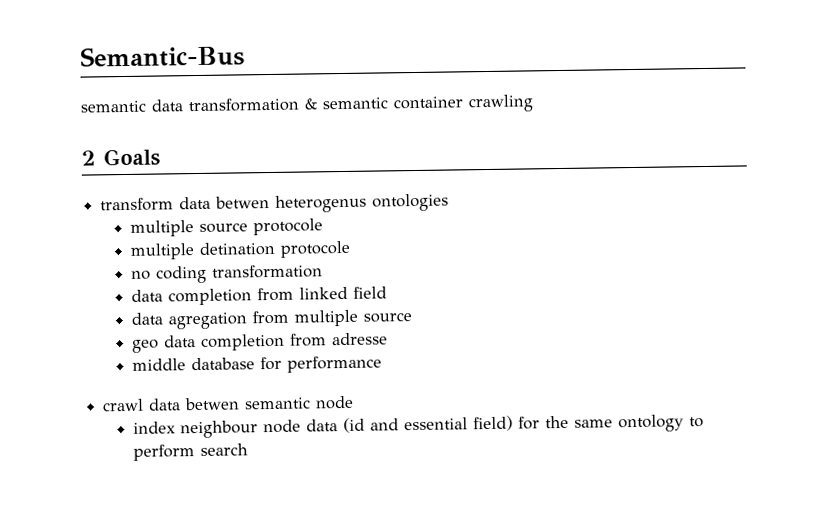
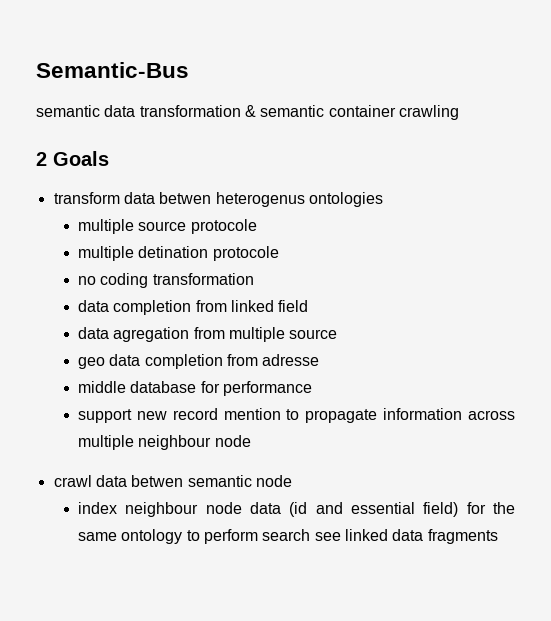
(383, 364) none -> [77,408,515,423] [77,435,251,450] // support new record mention to propagate information across multiple neighbour node
(249, 449) none -> [314,529,498,544] see linked data fragments

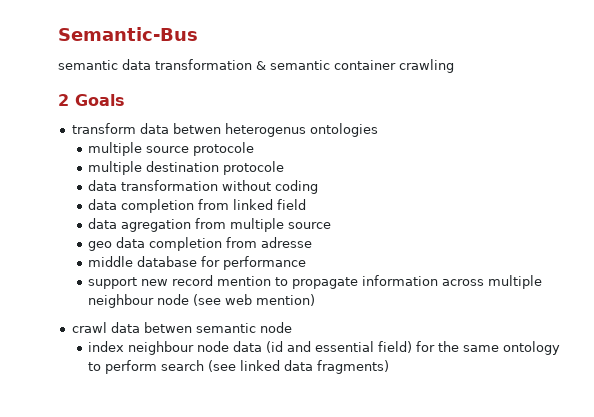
[138,246,279,261] [77,276,96,285] detination protocole // no -> [145,161,284,175] [87,180,271,191] destination protocole // data transformation without
[152,273,254,285] transformation -> (318, 187) none
(251, 441) none -> [192,294,315,306] (see web mention)
[314,532,341,541] see -> [207,360,236,372] (see
[427,529,498,544] fragments -> [316,360,389,374] fragments)

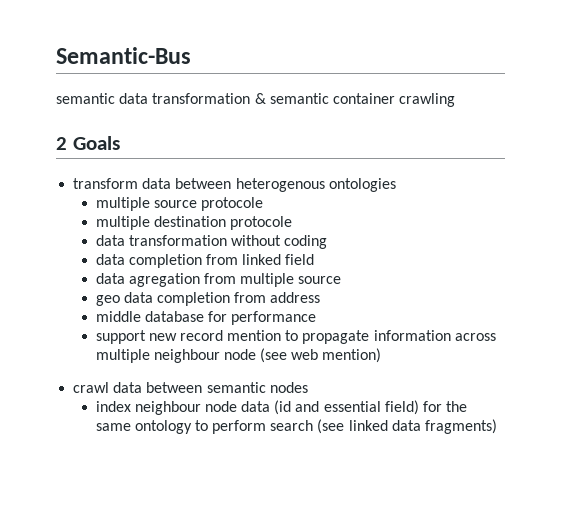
[172,123,306,137] betwen heterogenus -> [175,178,325,192] between heterogenous
[260,237,312,248] adresse -> [270,292,321,303] address
[143,322,292,333] betwen semantic node -> [146,382,308,393] between semantic nodes

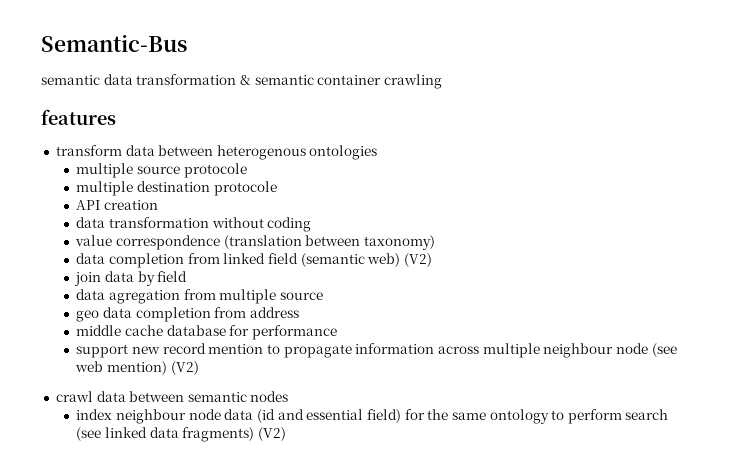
[56,136,120,150] 2 Goals -> [41,109,116,125] features
(292, 223) none -> [76,200,159,210] // API creation
(328, 242) none -> [75,235,436,250] // value correspondence (translation between taxonomy)
(315, 259) none -> [300,253,432,267] [74,271,188,286] (semantic web) (V2) // join data by field
(141, 316) none -> [125,325,164,336] cache
(382, 355) none -> [170,361,199,375] (V2)
(497, 426) none -> [258,427,287,441] (V2)

